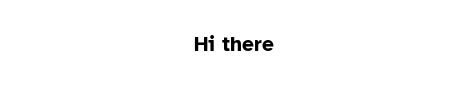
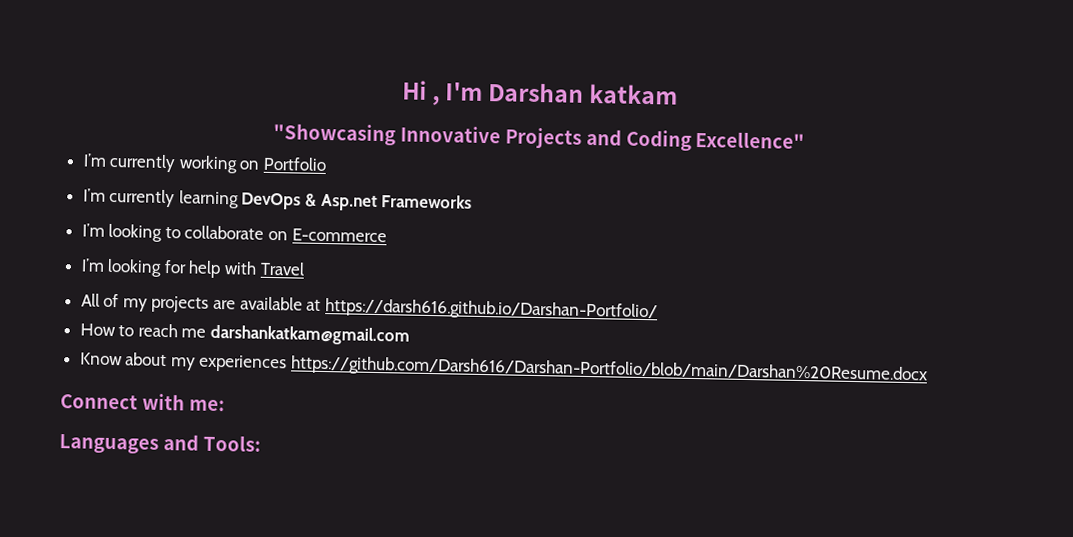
[221,37,274,51] there -> [431,82,679,106] [272,123,806,151] [82,153,328,174] [82,188,473,211] [81,223,387,243] [80,258,305,279] [80,293,658,322] [79,323,411,346] [79,352,929,385] [60,393,225,412] [59,433,261,454] , I'm Darshan katkam // "Showcasing Innovative Projects and Coding Excellence" // I’m currently working on Portfolio // I’m currently learning DevOps & Asp.net Frameworks // I’m looking to collaborate on E-commerce // I’m looking for help with Travel // All of my projects are available at https://darsh616.github.io/Darshan-Portfolio/ // How to reach me darshankatkam@gmail.com // Know about my experiences https://github.com/Darsh616/Darshan-Portfolio/blob/main/Darshan%20Resume.docx // Connect with me: // Languages and Tools:

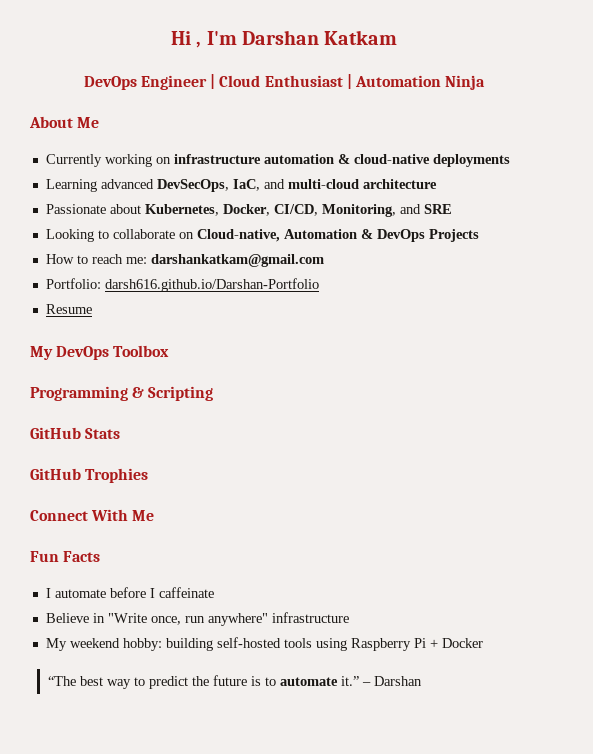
[589,83,679,105] [272,123,806,151] [82,153,328,174] [82,188,473,211] [81,223,387,243] [80,258,305,279] [80,293,658,322] katkam // "Showcasing Innovative Projects and Coding Excellence" // I’m currently working on Portfolio // I’m currently learning DevOps & Asp.net Frameworks // I’m looking to collaborate on E-commerce // I’m looking for help with Travel // All of my projects are available at https://darsh616.github.io/Darshan-Portfolio/ -> [324,30,398,45] [83,74,486,90] [29,116,100,128] [45,154,510,167] [45,179,437,192] [45,204,452,217] [45,229,479,242] Katkam // DevOps Engineer | Cloud Enthusiast | Automation Ninja // About Me // Currently working on infrastructure automation & cloud-native deployments // Learning advanced DevSecOps, IaC, and multi-cloud architecture // Passionate about Kubernetes, Docker, CI/CD, Monitoring, and SRE // Looking to collaborate on Cloud-native, Automation & DevOps Projects
[181,328,207,338] me -> [125,257,147,264] me:
[79,352,929,385] [60,393,225,412] [59,433,261,454] Know about my experiences https://github.com/Darsh616/Darshan-Portfolio/blob/main/Darshan%20Resume.docx // Connect with me: // Languages and Tools: -> [45,278,319,292] [45,304,92,314] [30,345,170,360] [30,386,214,401] [30,427,121,439] [30,468,149,483] [30,509,155,521] [30,551,101,562] [45,587,214,598] [45,612,349,626] [45,637,483,651] [47,675,422,689] Portfolio: darsh616.github.io/Darshan-Portfolio // Resume // My DevOps Toolbox // Programming & Scripting // GitHub Stats // GitHub Trophies // Connect With Me // Fun Facts // I automate before I caffeinate // Believe in "Write once, run anywhere" infrastructure // My weekend hobby: building self-hosted tools using Raspberry Pi + Docker // “The best way to predict the future is to automate it.” – Darshan

